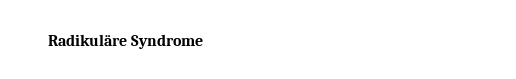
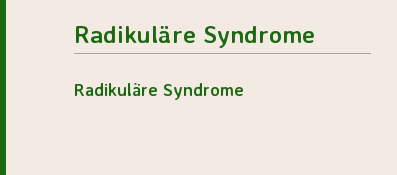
[48,34,204,49] Radikuläre Syndrome -> [74,26,315,48] [74,83,244,100] Radikuläre Syndrome // Radikuläre Syndrome

